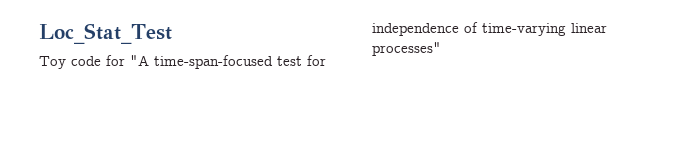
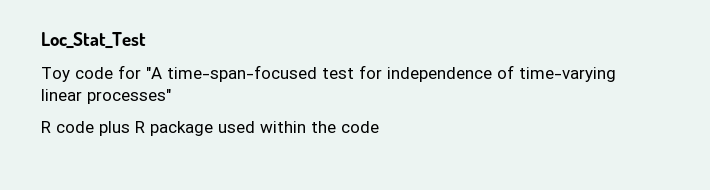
(441, 49) none -> [41,121,379,136] // R code plus R package used within the code

